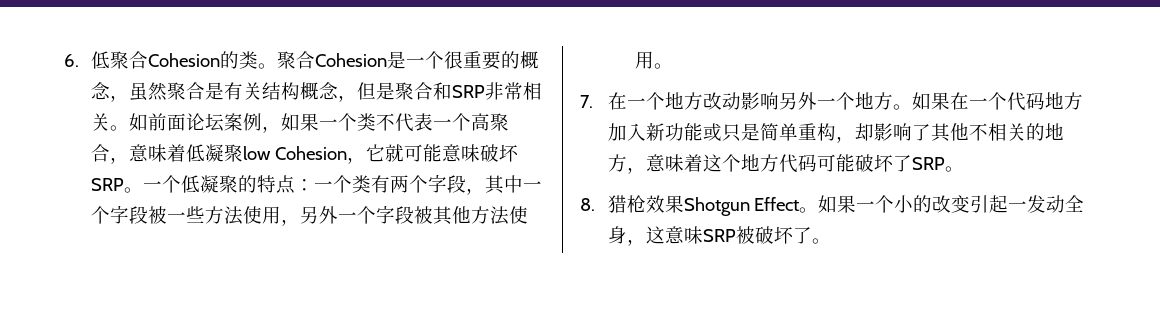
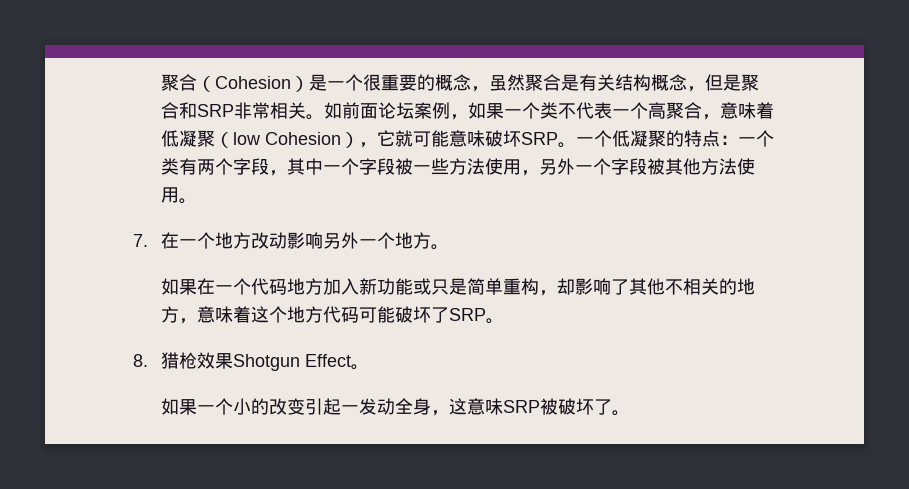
[63,51,387,69] 6.低聚合Cohesion的类。聚合Cohesion -> [161,74,310,92] 聚合（Cohesion）
(243, 153) none -> [215,132,234,148] （
(347, 153) none -> [341,132,360,148] ）
(912, 107) none -> (450, 247) //
(819, 210) none -> (370, 367) //

